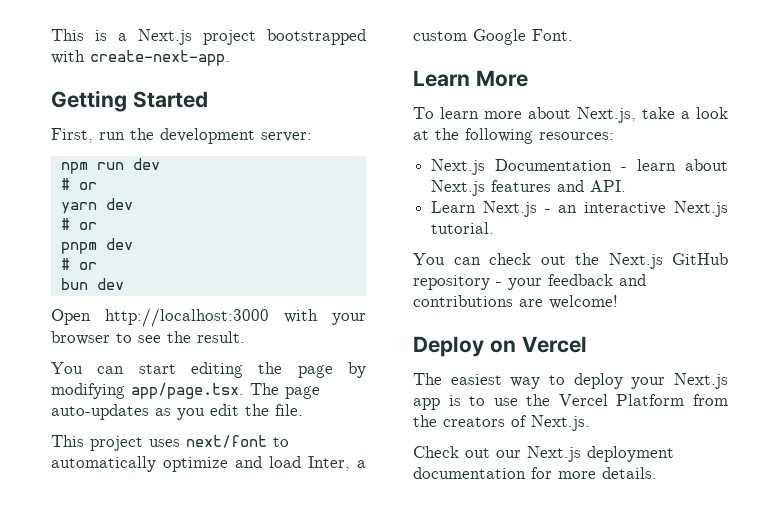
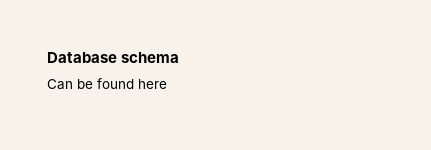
[51,29,366,45] [51,50,230,66] [51,90,208,112] [51,128,312,144] [60,158,160,174] [60,178,97,190] [60,198,133,214] [60,218,97,230] [60,238,133,254] [60,258,97,270] [60,278,124,290] [51,308,366,327] [51,331,245,345] [51,362,366,378] [51,383,320,399] [51,404,303,420] [51,435,289,451] [51,456,366,472] [413,29,573,45] [413,70,528,87] [413,107,728,123] [413,128,614,144] [431,159,728,175] [431,180,627,196] [431,201,728,217] [431,222,495,234] [413,253,728,269] [413,274,646,290] [413,295,618,309] [413,336,587,357] [413,373,728,389] [413,394,728,410] [413,415,590,431] [413,446,674,462] [413,467,657,479] This is a Next.js project bootstrapped with create-next-app. // Getting Started // First, run the development server: // npm run dev // # or // yarn dev // # or // pnpm dev // # or // bun dev // Open http://localhost:3000 with your browser to see the result. // You can start editing the page by modifying app/page.tsx. The page auto-updates as you edit the file. // This project uses next/font to automatically optimize and load Inter, a custom Google Font. // Learn More // To learn more about Next.js, take a look at the following resources: // Next.js Documentation - learn about Next.js features and API. // Learn Next.js - an interactive Next.js tutorial. // You can check out the Next.js GitHub repository - your feedback and contributions are welcome! // Deploy on Vercel // The easiest way to deploy your Next.js app is to use the Vercel Platform from the creators of Next.js. // Check out our Next.js deployment documentation for more details. -> [47,52,180,63] [47,78,167,90] Database schema // Can be found here

